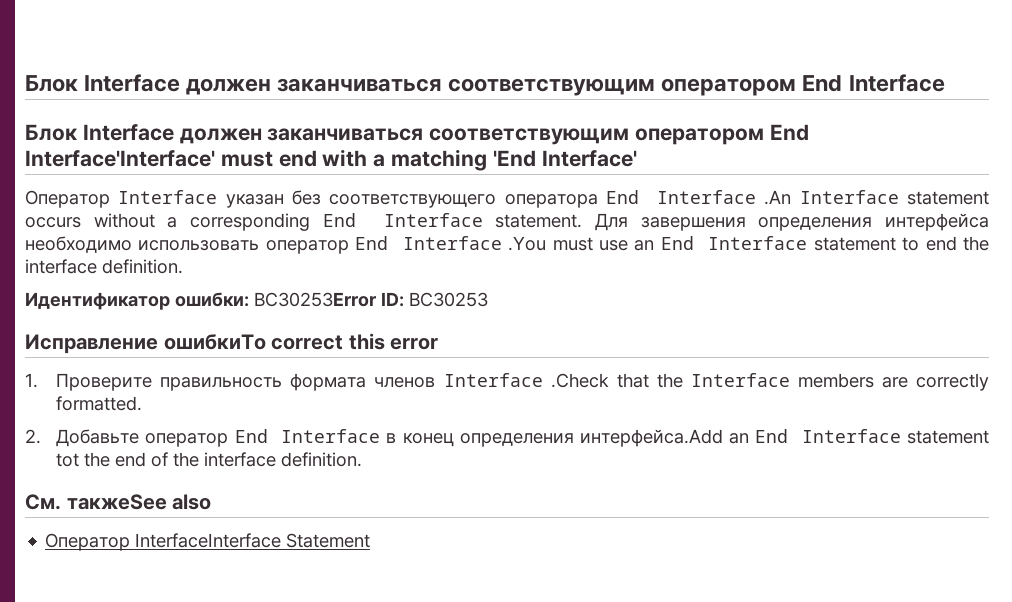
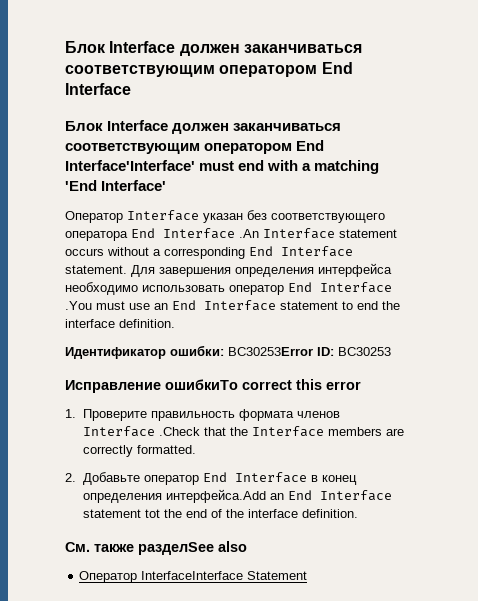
[66,494,167,510] такжеSee -> [94,542,214,555] также разделSee

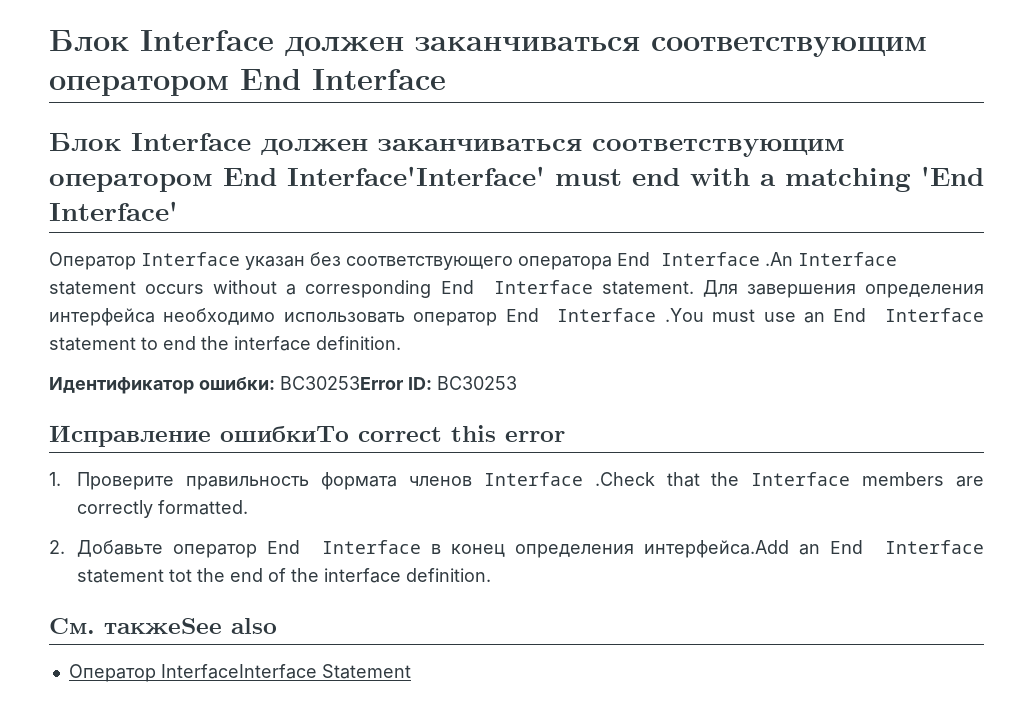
[94,542,214,555] также разделSee -> [104,618,222,634] такжеSee

